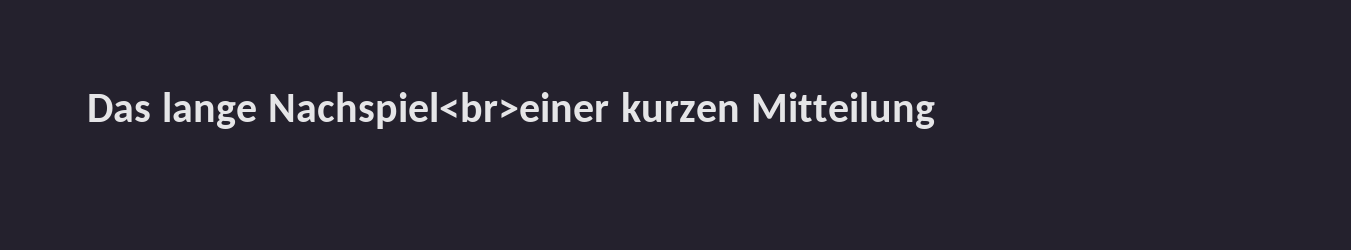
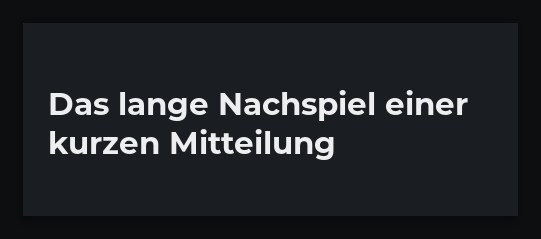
[268,92,610,129] Nachspiel<br>einer -> [218,90,468,121] Nachspiel einer

